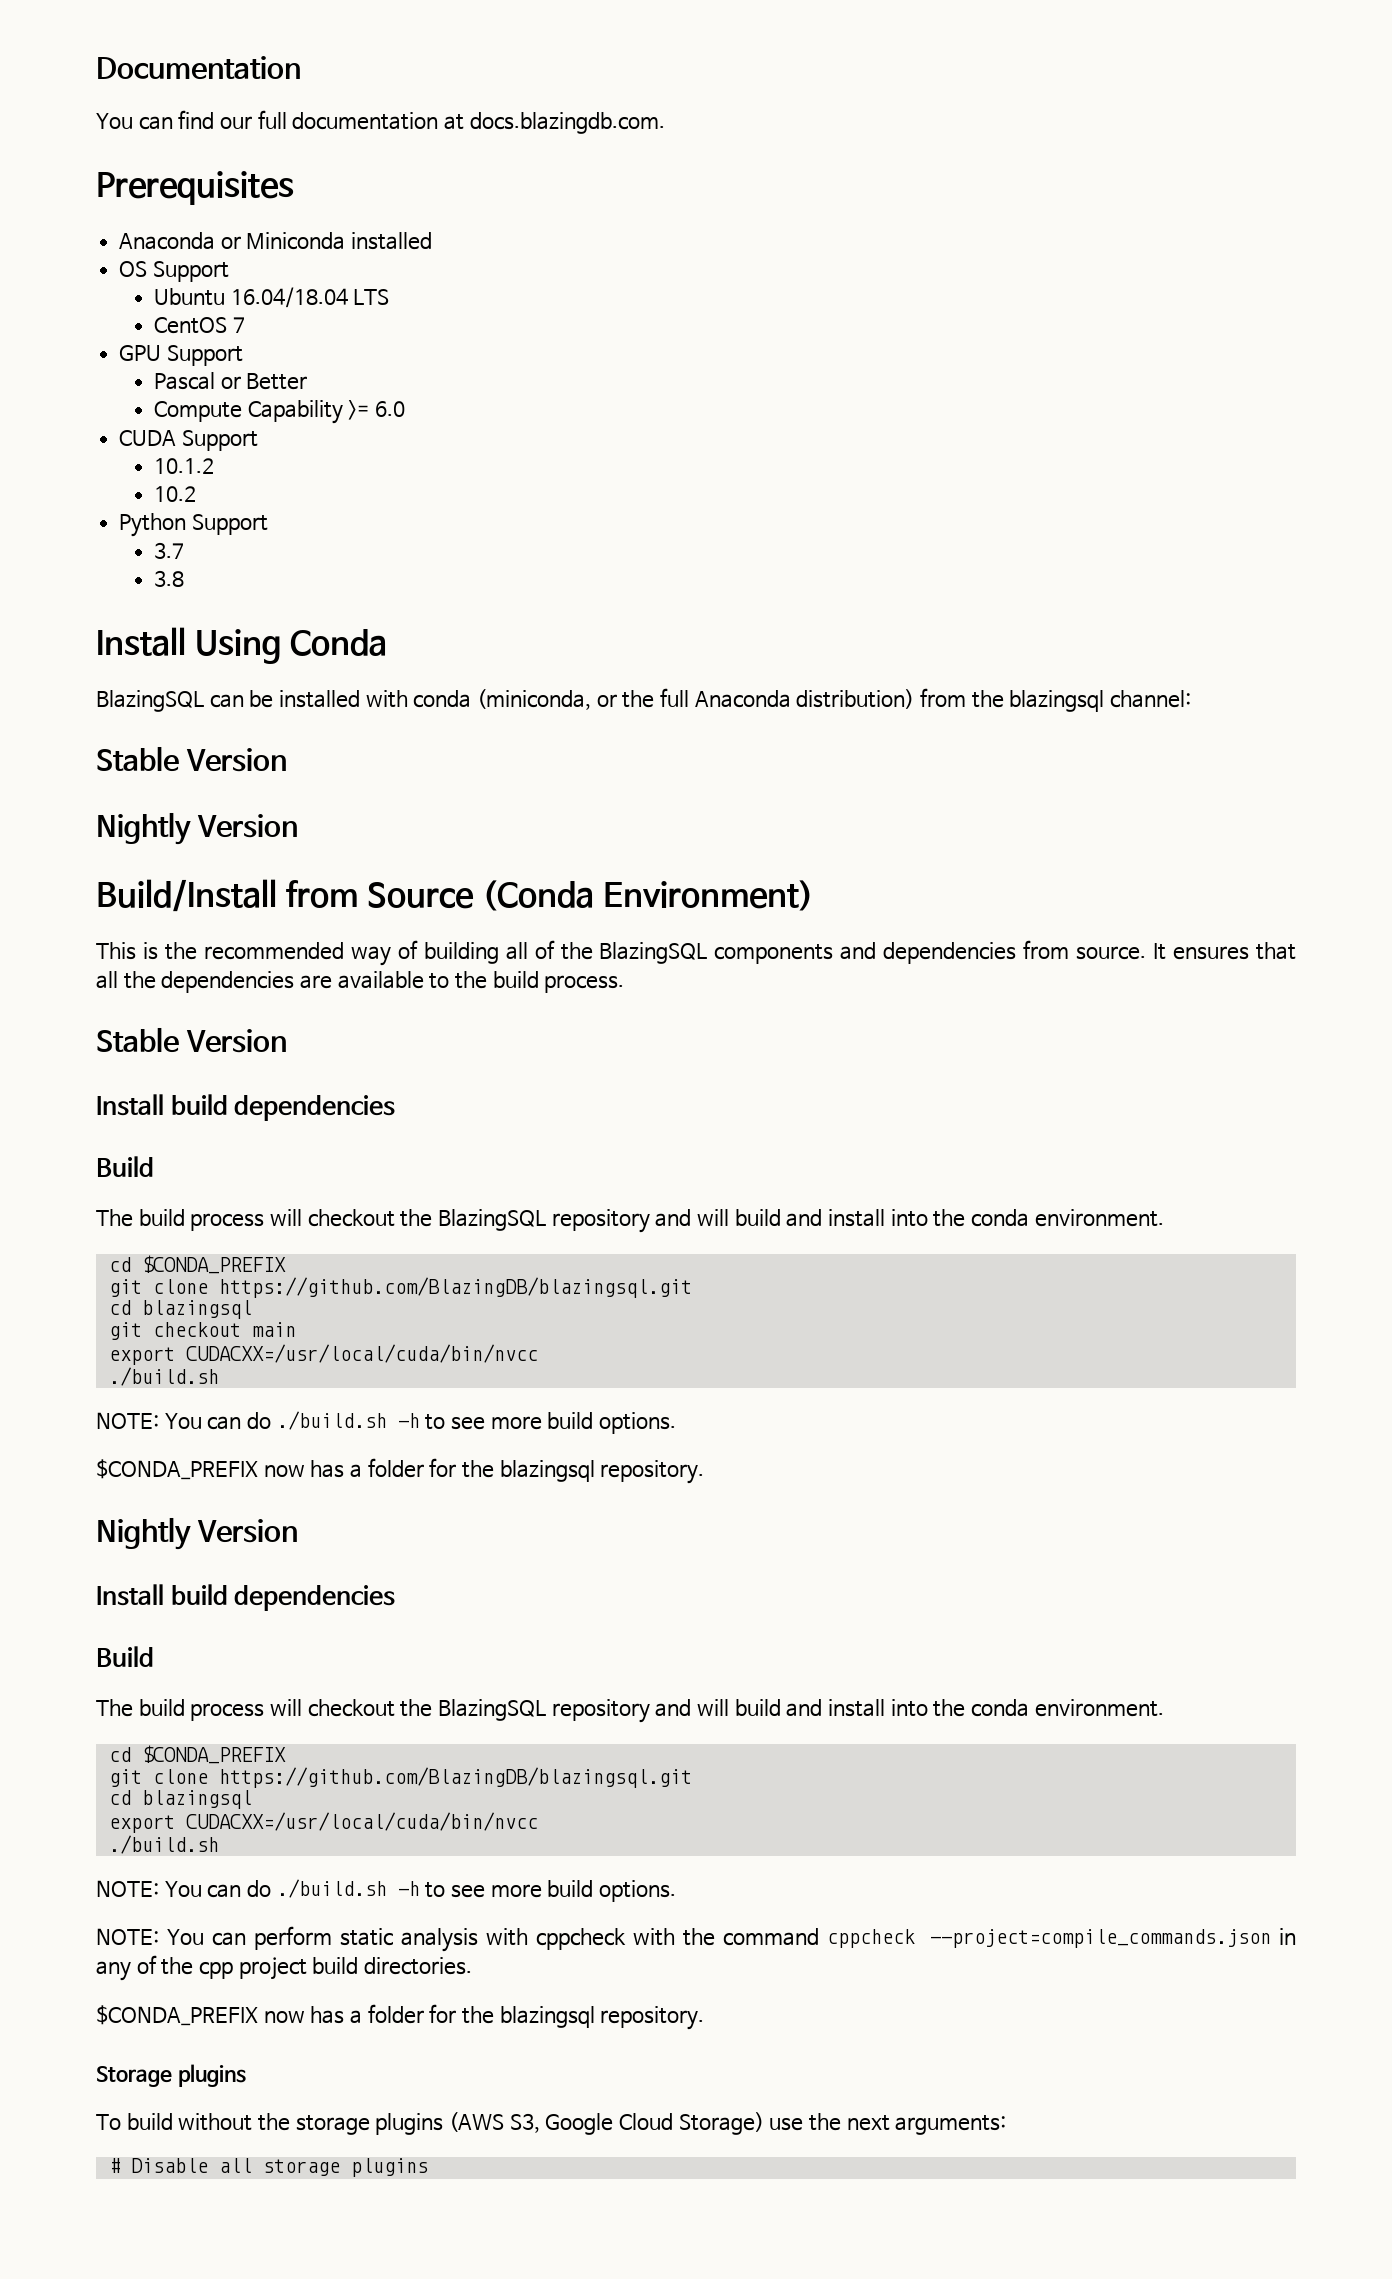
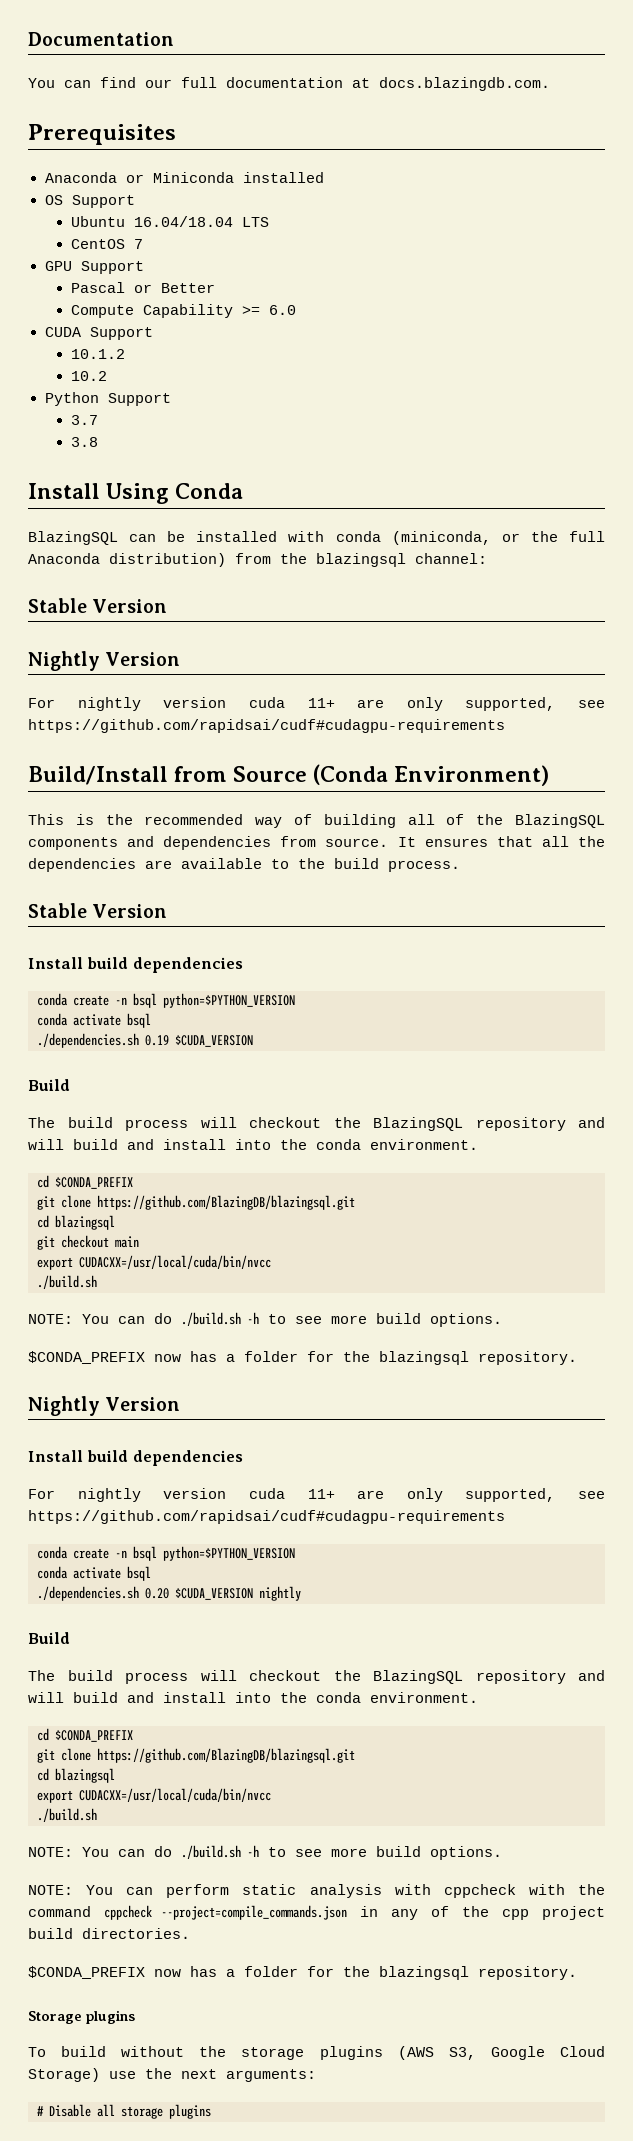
(298, 826) none -> [28,697,605,711] [28,719,505,733] // For nightly version cuda 11+ are only supported, see https://github.com/rapidsai/cudf#cudagpu-requirements
(396, 1108) none -> [37,993,295,1008] [37,1013,151,1028] [37,1033,253,1048] // conda create -n bsql python=$PYTHON_VERSION // conda activate bsql // ./dependencies.sh 0.19 $CUDA_VERSION
(396, 1598) none -> [28,1488,605,1502] [28,1510,505,1524] [37,1546,295,1561] [37,1566,151,1581] [37,1586,301,1601] // For nightly version cuda 11+ are only supported, see https://github.com/rapidsai/cudf#cudagpu-requirements // conda create -n bsql python=$PYTHON_VERSION // conda activate bsql // ./dependencies.sh 0.20 $CUDA_VERSION nightly

